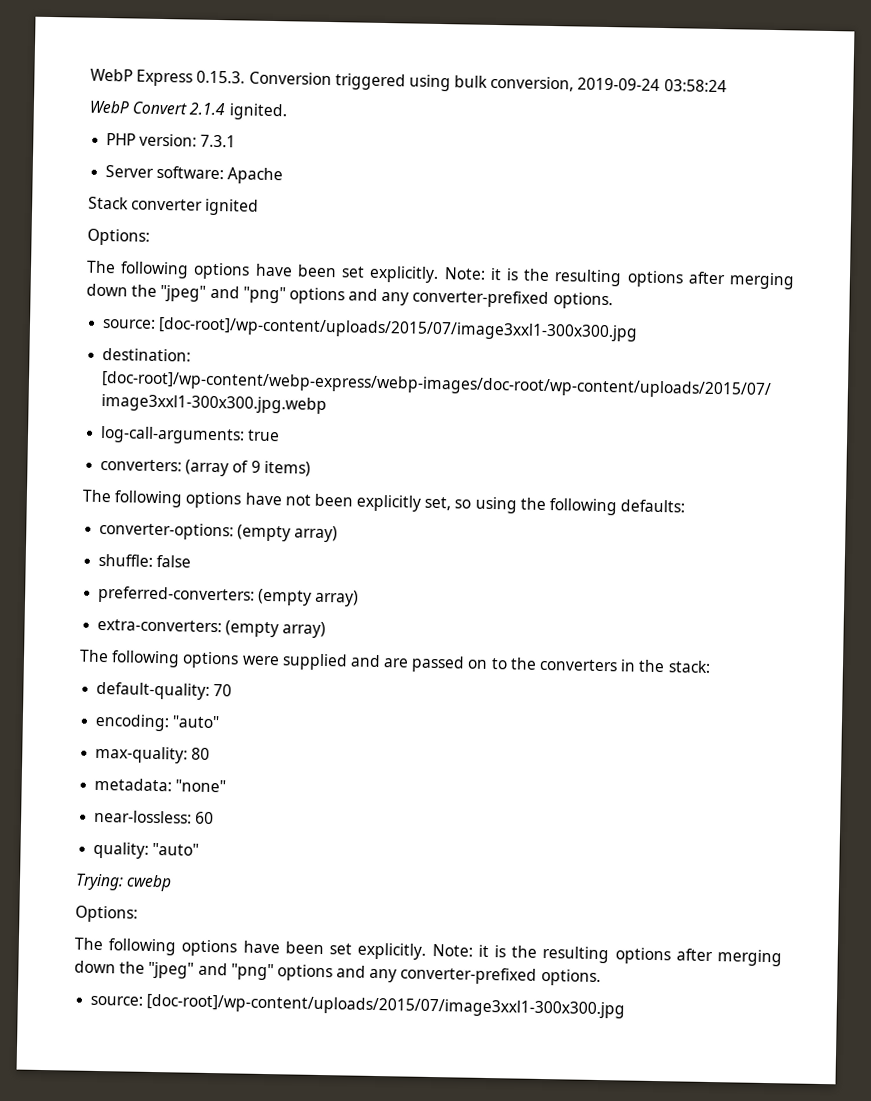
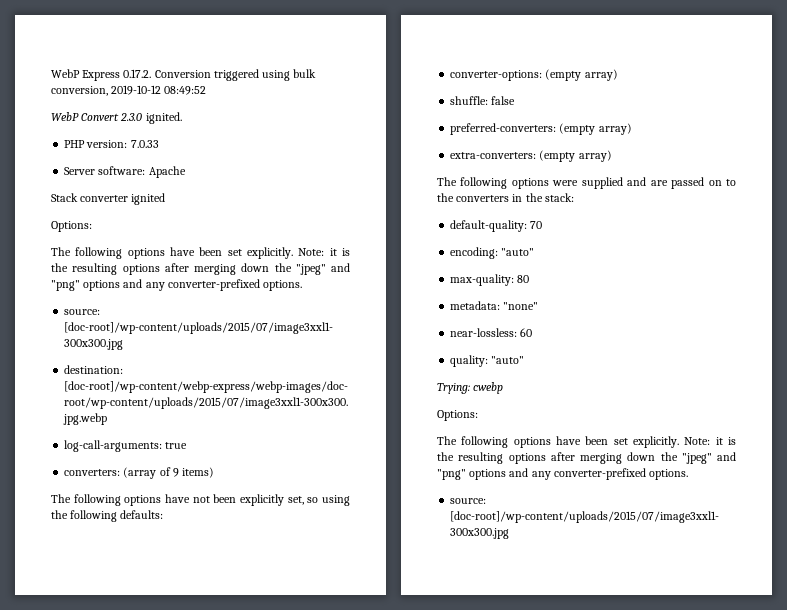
[196,70,246,84] 0.15.3. -> [123,69,152,78] 0.17.2.
[577,77,727,93] 2019-09-24 03:58:24 -> [111,85,207,95] 2019-10-12 08:49:52
[189,102,227,116] 2.1.4 -> [120,113,143,121] 2.3.0
[200,134,237,148] 7.3.1 -> [130,140,159,148] 7.0.33

